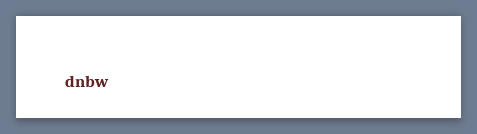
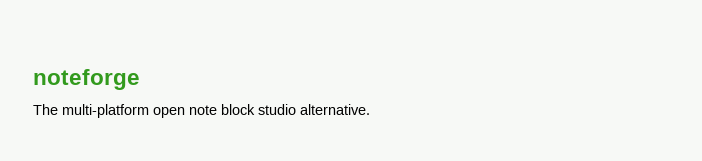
[65,75,109,87] dnbw -> [33,69,140,90] [33,104,370,118] noteforge // The multi-platform open note block studio alternative.

